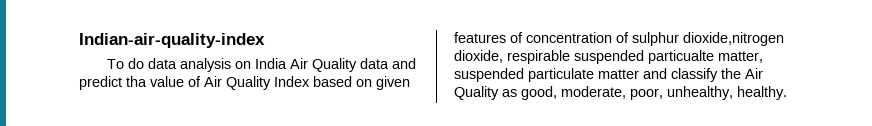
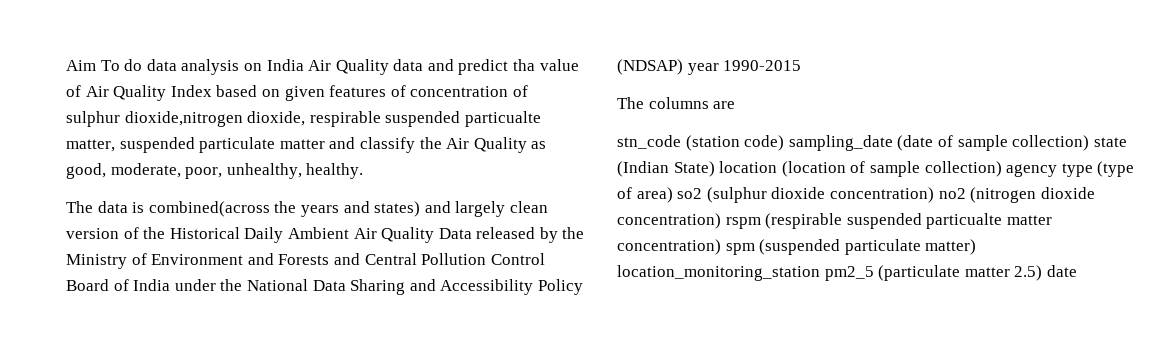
[79,33,265,48] Indian-air-quality-index // -> [66,60,96,71] Aim
(787, 93) none -> [66,201,548,217] [66,227,585,243] [66,253,545,269] [66,279,583,295] [617,59,802,75] [617,97,736,109] [617,135,1127,151] [617,161,1135,177] [617,187,1095,203] [617,213,1052,229] [617,239,977,255] [617,265,1077,281] // The data is combined(across the years and states) and largely clean version of the Historical Daily Ambient Air Quality Data released by the Ministry of Environment and Forests and Central Pollution Control Board of India under the National Data Sharing and Accessibility Policy (NDSAP) year 1990-2015 // The columns are // stn_code (station code) sampling_date (date of sample collection) state (Indian State) location (location of sample collection) agency type (type of area) so2 (sulphur dioxide concentration) no2 (nitrogen dioxide concentration) rspm (respirable suspended particualte matter concentration) spm (suspended particulate matter) location_monitoring_station pm2_5 (particulate matter 2.5) date

